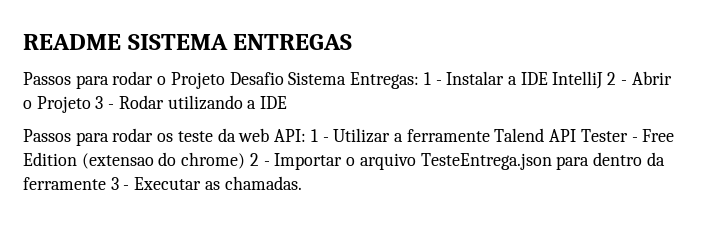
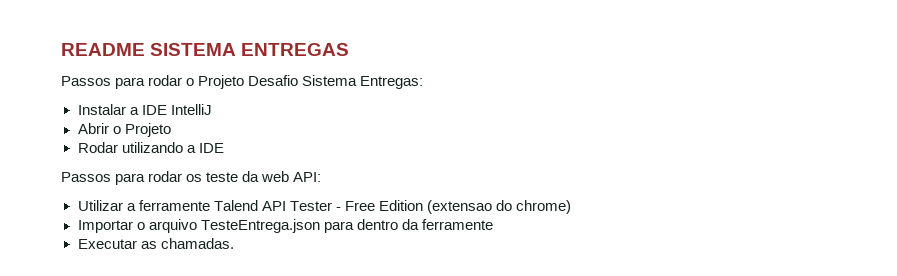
[423,72,442,85] 1 - -> (424, 82) //
[607,72,627,85] 2 - -> (212, 109) //
[95,96,115,109] 3 - -> (171, 130) //
[310,129,329,142] 1 - -> (322, 177) //
[249,153,270,166] 2 - -> (572, 207) //
[110,177,130,190] 3 - -> (493, 224) //

